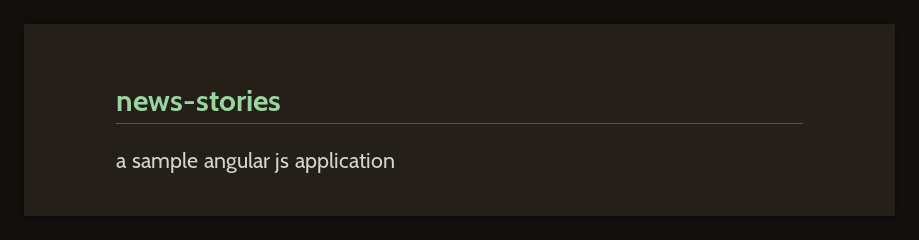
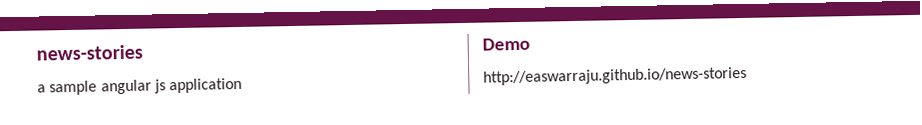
(396, 162) none -> [482,37,530,51] [483,66,747,86] // Demo // http://easwarraju.github.io/news-stories

